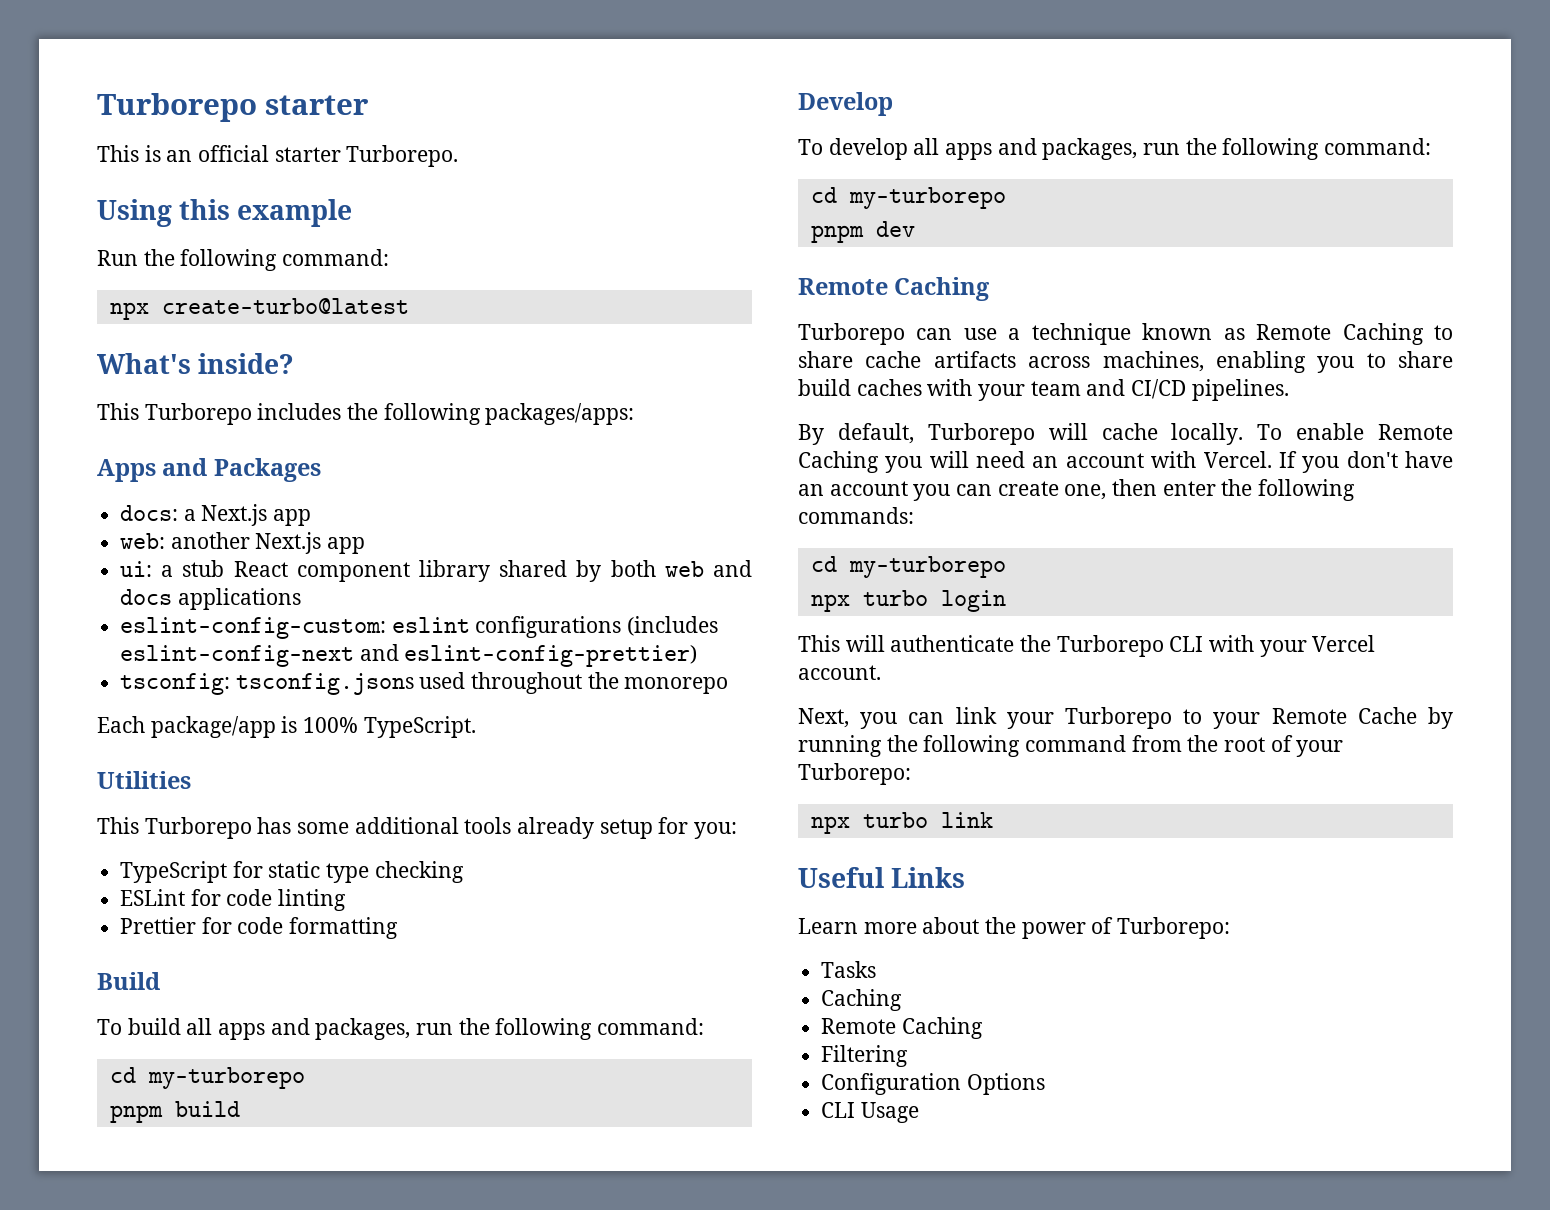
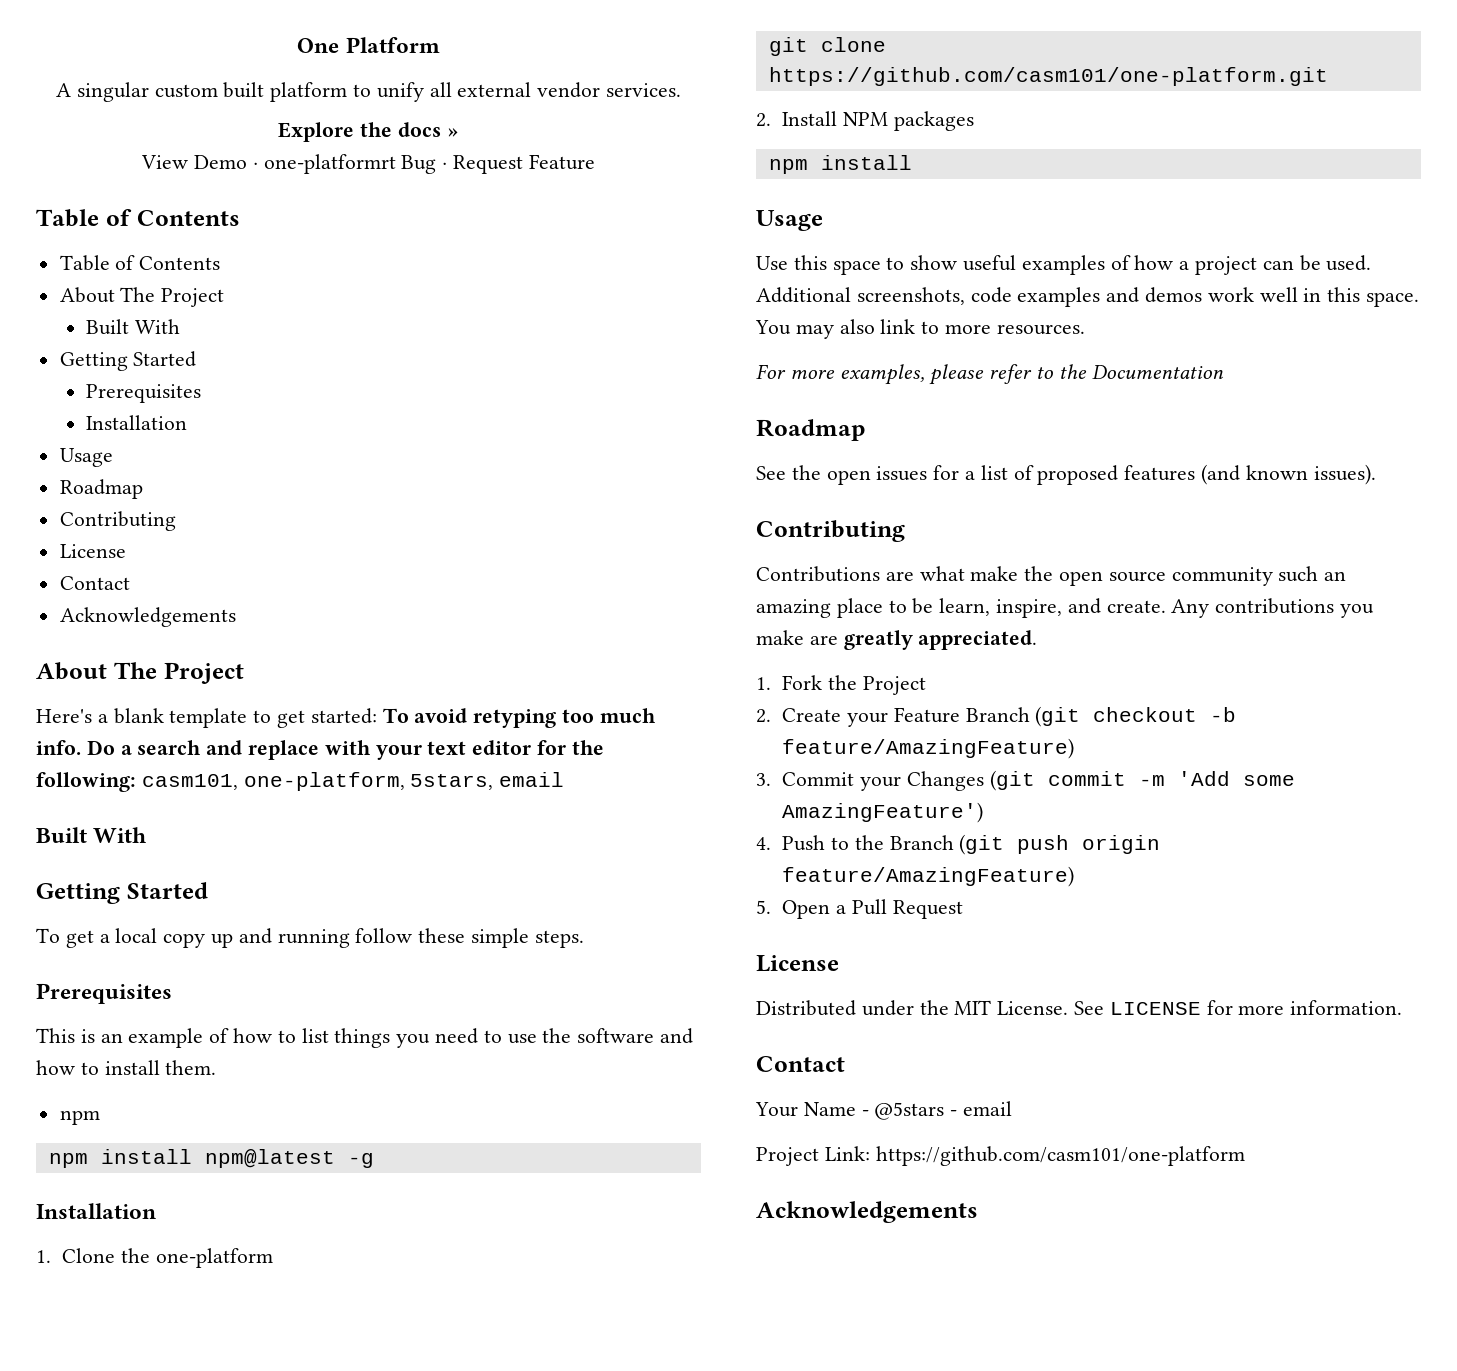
[97,93,368,122] [97,145,459,167] [97,199,353,227] [97,249,390,271] [109,298,409,320] [97,353,295,374] [97,403,635,425] [97,458,321,482] [120,504,312,526] [120,532,366,554] [120,560,752,582] [120,588,301,610] [120,616,719,639] [120,644,698,667] [120,672,729,695] [97,716,476,738] [97,771,191,789] [97,817,738,839] [120,861,464,883] [120,889,347,911] [120,917,399,939] [97,972,160,990] [97,1018,705,1040] [109,1067,305,1089] [109,1101,240,1123] [798,92,893,116] [798,138,1432,160] [810,187,1006,209] [810,221,915,243] [798,277,991,301] [798,323,1453,345] [798,351,1453,373] [798,379,1289,401] [798,423,1453,445] [798,451,1453,473] [798,479,1356,501] [798,507,914,524] [810,556,1006,578] [810,590,1006,612] [798,635,1376,657] [798,665,881,680] [798,707,1453,729] [798,735,1344,757] [798,763,911,785] [810,812,993,834] [798,867,966,888] [798,917,1231,939] [821,961,877,978] [821,989,903,1011] [821,1017,983,1039] [821,1045,909,1067] [821,1073,1045,1095] [821,1102,919,1123] Turborepo starter // This is an official starter Turborepo. // Using this example // Run the following command: // npx create-turbo@latest // What's inside? // This Turborepo includes the following packages/apps: // Apps and Packages // docs: a Next.js app // web: another Next.js app // ui: a stub React component library shared by both web and docs applications // eslint-config-custom: eslint configurations (includes eslint-config-next and eslint-config-prettier) // tsconfig: tsconfig.jsons used throughout the monorepo // Each package/app is 100% TypeScript. // Utilities // This Turborepo has some additional tools already setup for you: // TypeScript for static type checking // ESLint for code linting // Prettier for code formatting // Build // To build all apps and packages, run the following command: // cd my-turborepo // pnpm build // Develop // To develop all apps and packages, run the following command: // cd my-turborepo // pnpm dev // Remote Caching // Turborepo can use a technique known as Remote Caching to share cache artifacts across machines, enabling you to share build caches with your team and CI/CD pipelines. // By default, Turborepo will cache locally. To enable Remote Caching you will need an account with Vercel. If you don't have an account you can create one, then enter the following commands: // cd my-turborepo // npx turbo login // This will authenticate the Turborepo CLI with your Vercel account. // Next, you can link your Turborepo to your Remote Cache by running the following command from the root of your Turborepo: // npx turbo link // Useful Links // Learn more about the power of Turborepo: // Tasks // Caching // Remote Caching // Filtering // Configuration Options // CLI Usage -> [297,37,440,53] [55,82,682,102] [278,122,459,142] [141,154,595,174] [36,209,240,227] [59,255,221,271] [59,287,225,307] [85,319,180,335] [59,351,197,371] [85,384,201,403] [85,415,187,430] [59,448,113,467] [59,479,143,499] [59,511,176,531] [59,544,126,558] [59,576,130,590] [59,607,236,627] [36,662,244,684] [36,708,656,728] [36,740,604,760] [36,772,565,792] [36,827,148,843] [36,882,208,904] [36,928,584,948] [36,983,172,1004] [36,1028,694,1048] [36,1060,217,1075] [59,1110,100,1125] [48,1149,374,1168] [36,1203,156,1219] [36,1248,273,1268] [768,37,886,56] [768,67,1328,86] [756,111,974,131] [768,155,912,174] [756,210,823,231] [756,255,1372,275] [756,287,1420,307] [755,319,1085,339] [756,364,1224,385] [756,419,866,441] [756,464,1376,485] [756,520,905,542] [756,566,1347,586] [756,598,1375,618] [756,630,1038,650] [756,675,926,695] [756,706,1237,727] [782,738,1075,759] [756,770,1295,791] [782,802,984,823] [756,834,1161,855] [782,866,1075,887] [756,899,963,919] [756,955,839,972] [756,1000,1403,1016] [756,1056,845,1072] [755,1101,1013,1120] [756,1146,1245,1166] [756,1201,978,1223] One Platform // A singular custom built platform to unify all external vendor services. // Explore the docs » // View Demo · one-platformrt Bug · Request Feature // Table of Contents // Table of Contents // About The Project // Built With // Getting Started // Prerequisites // Installation // Usage // Roadmap // Contributing // License // Contact // Acknowledgements // About The Project // Here's a blank template to get started: To avoid retyping too much info. Do a search and replace with your text editor for the following: casm101, one-platform, 5stars, email // Built With // Getting Started // To get a local copy up and running follow these simple steps. // Prerequisites // This is an example of how to list things you need to use the software and how to install them. // npm // npm install npm@latest -g // Installation // 1. Clone the one-platform // git clone https://github.com/casm101/one-platform.git // 2. Install NPM packages // npm install // Usage // Use this space to show useful examples of how a project can be used. Additional screenshots, code examples and demos work well in this space. You may also link to more resources. // For more examples, please refer to the Documentation // Roadmap // See the open issues for a list of proposed features (and known issues). // Contributing // Contributions are what make the open source community such an amazing place to be learn, inspire, and create. Any contributions you make are greatly appreciated. // 1. Fork the Project // 2. Create your Feature Branch (git checkout -b feature/AmazingFeature) // 3. Commit your Changes (git commit -m 'Add some AmazingFeature') // 4. Push to the Branch (git push origin feature/AmazingFeature) // 5. Open a Pull Request // License // Distributed under the MIT License. See LICENSE for more information. // Contact // Your Name - @5stars - email // Project Link: https://github.com/casm101/one-platform // Acknowledgements

